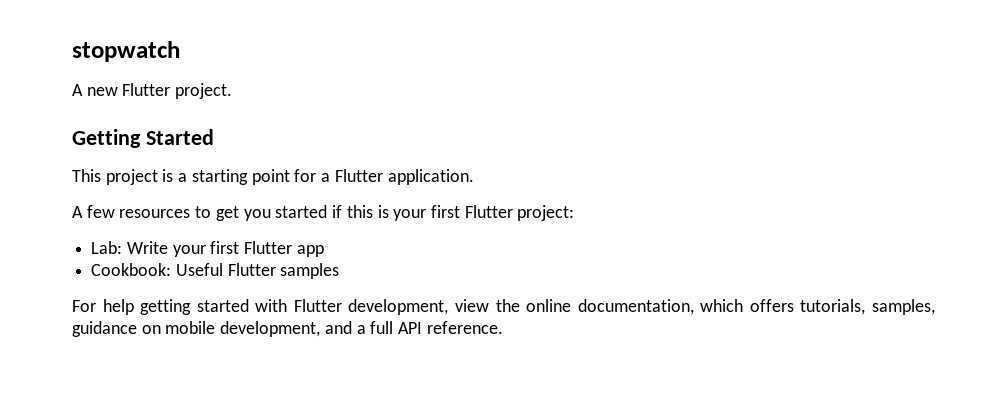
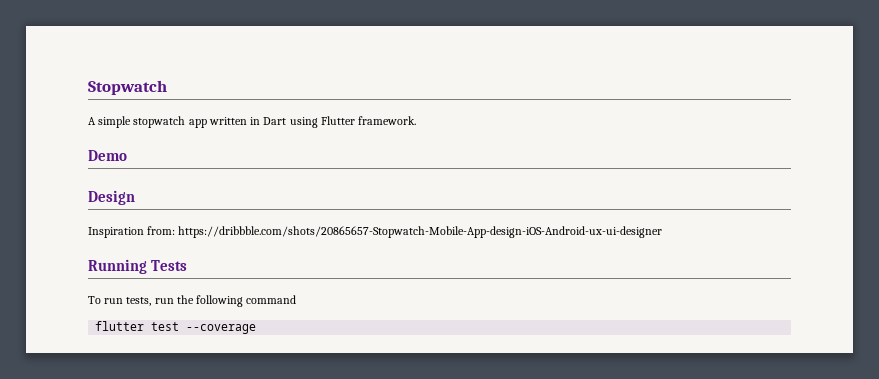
[72,41,180,62] [72,83,233,99] [72,129,214,148] [72,169,474,185] [72,205,575,221] [91,241,324,257] [91,263,340,279] [72,299,935,315] [72,321,503,337] stopwatch // A new Flutter project. // Getting Started // This project is a starting point for a Flutter application. // A few resources to get you started if this is your first Flutter project: // Lab: Write your first Flutter app // Cookbook: Useful Flutter samples // For help getting started with Flutter development, view the online documentation, which offers tutorials, samples, guidance on mobile development, and a full API reference. -> [88,80,167,95] [88,116,417,128] [88,150,127,161] [88,190,135,205] [88,226,663,238] [88,259,188,274] [88,295,297,307] [95,321,257,334] Stopwatch // A simple stopwatch app written in Dart using Flutter framework. // Demo // Design // Inspiration from: https://dribbble.com/shots/20865657-Stopwatch-Mobile-App-design-iOS-Android-ux-ui-designer // Running Tests // To run tests, run the following command // flutter test --coverage

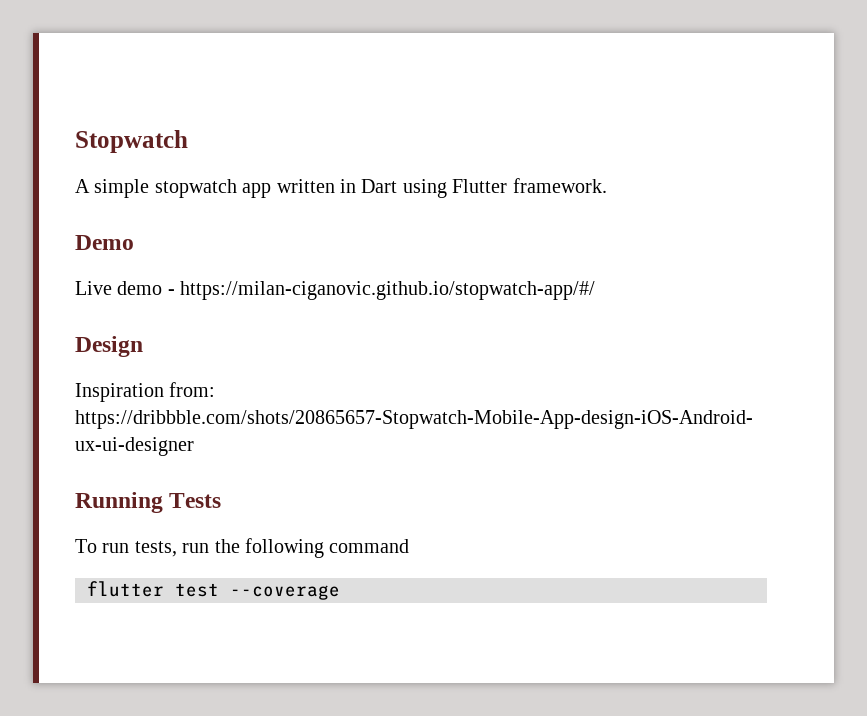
(127, 155) none -> [75,281,596,300] // Live demo - https://milan-ciganovic.github.io/stopwatch-app/#/

